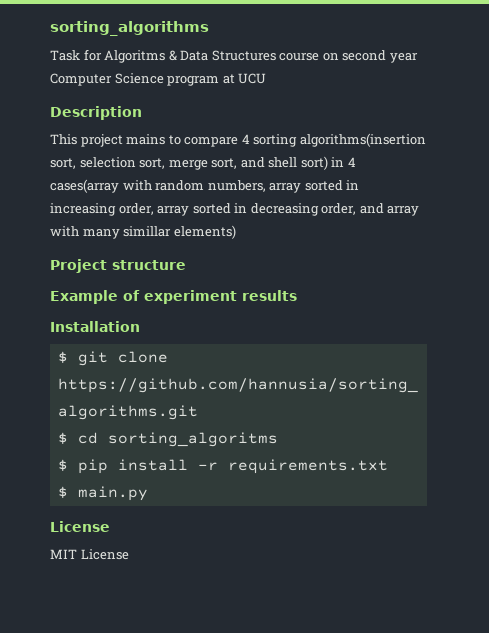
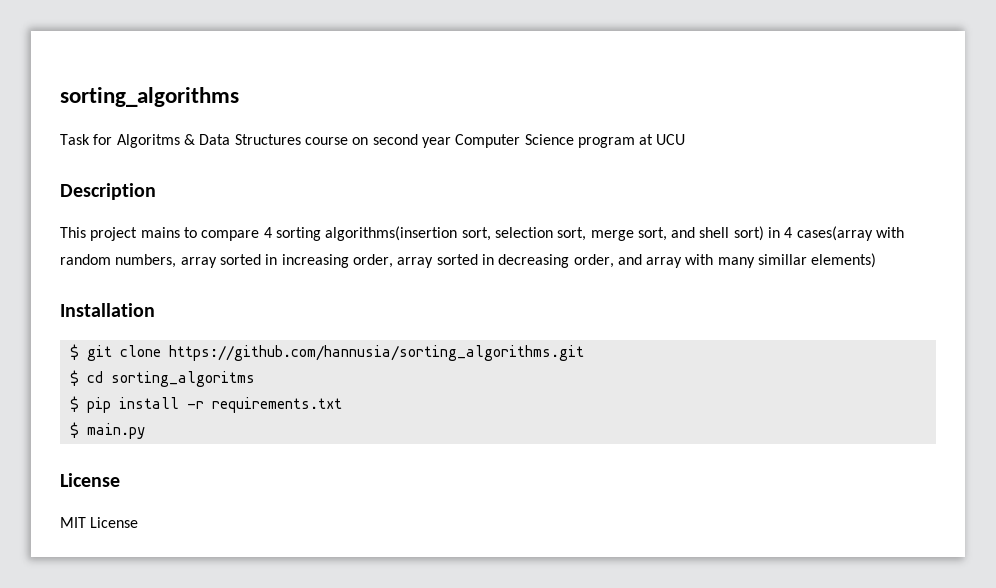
[50,259,186,273] [50,290,297,304] // Project structure // Example of experiment results -> (877, 260) none

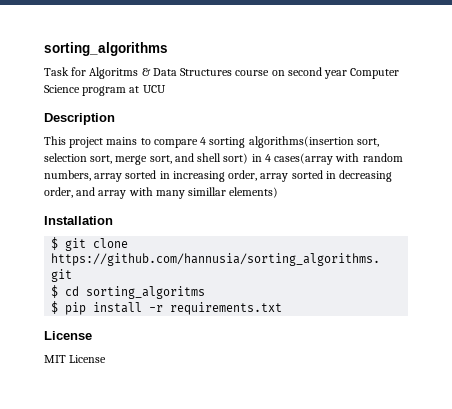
[69,422,145,439] // $ main.py -> (283, 308) none

